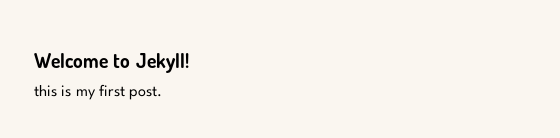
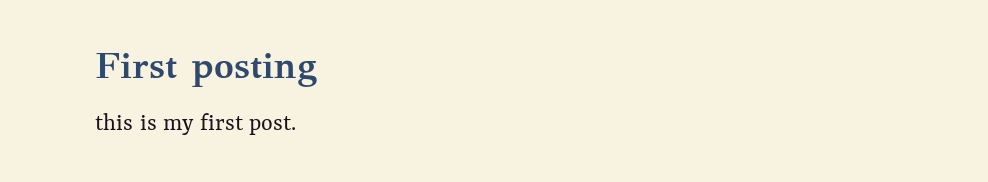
[34,53,189,73] Welcome to Jekyll! -> [95,53,317,87] First posting

